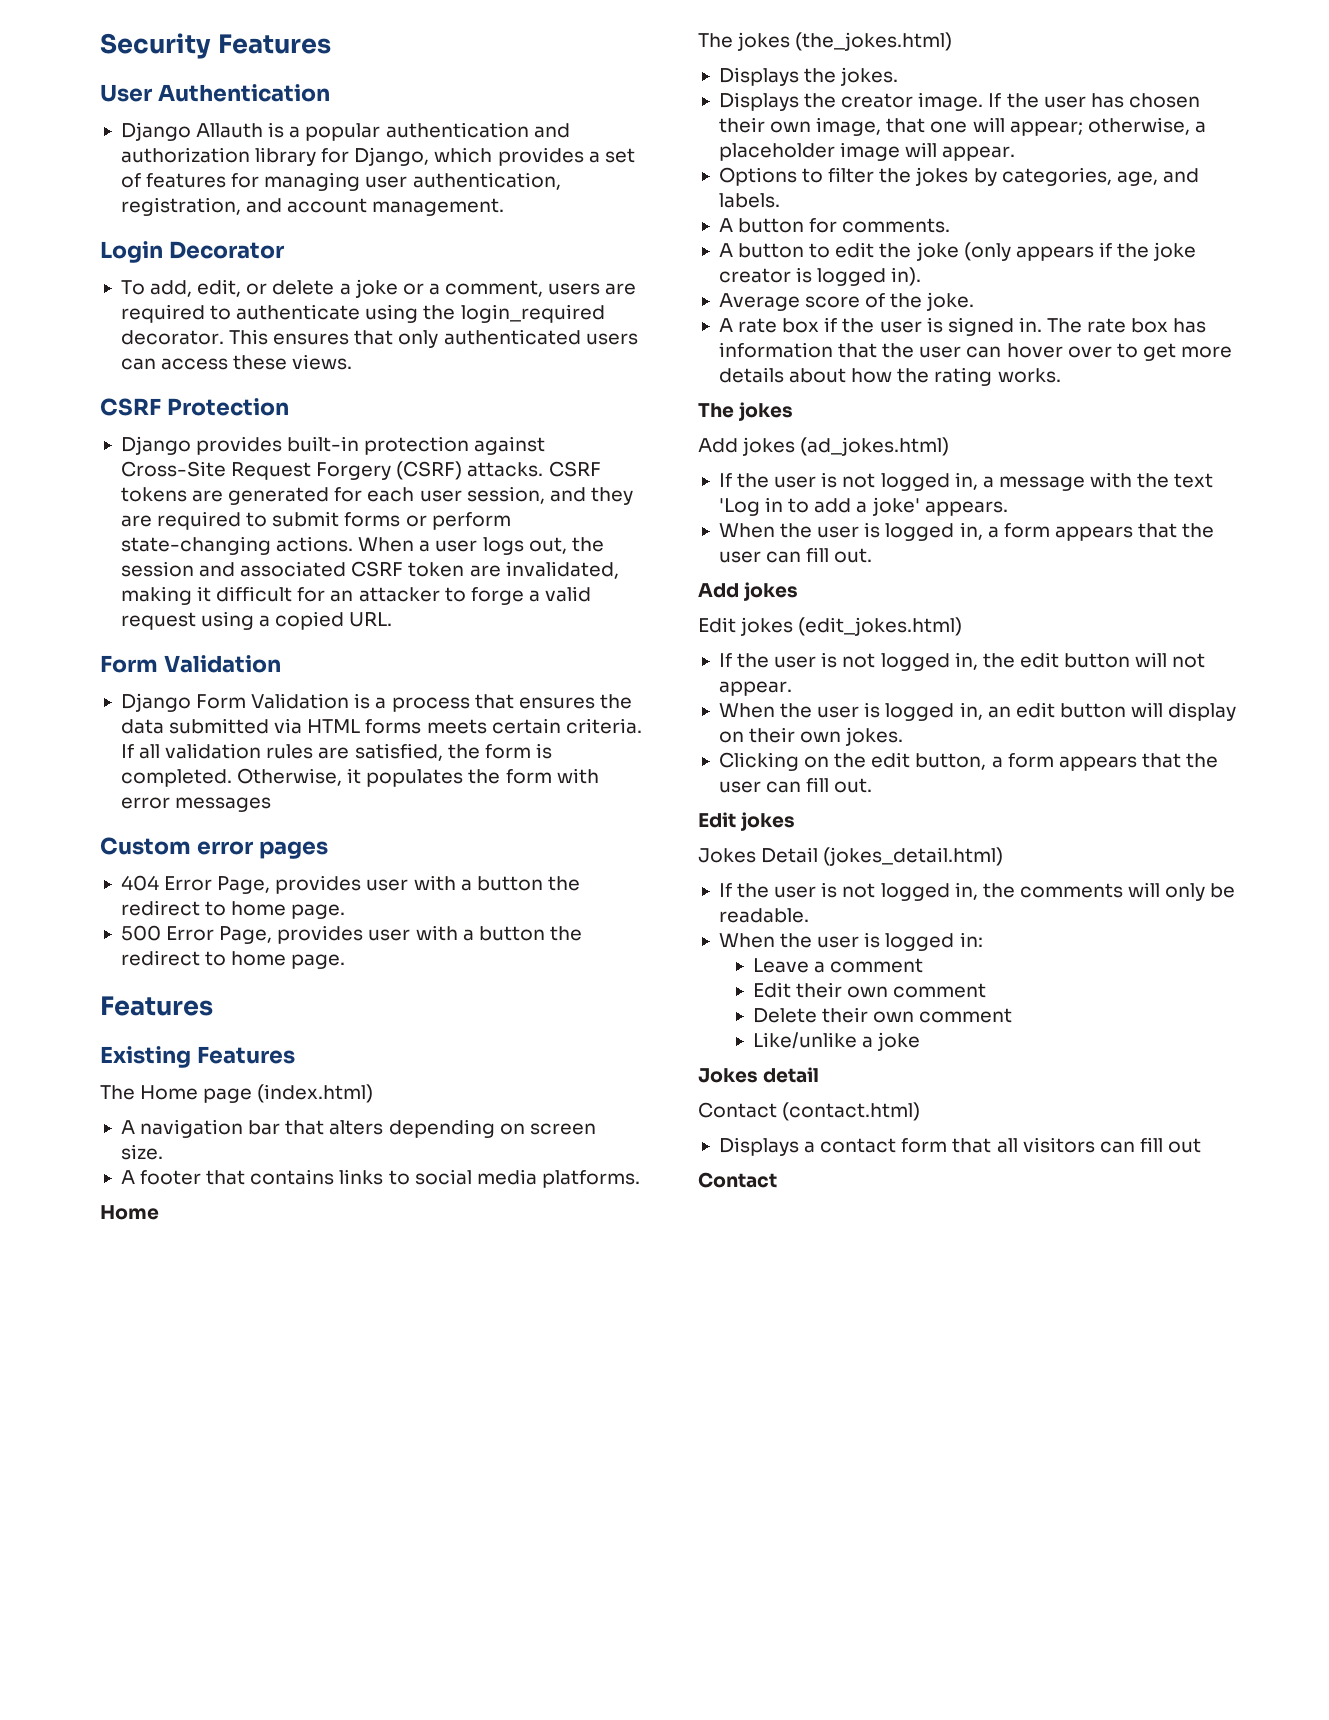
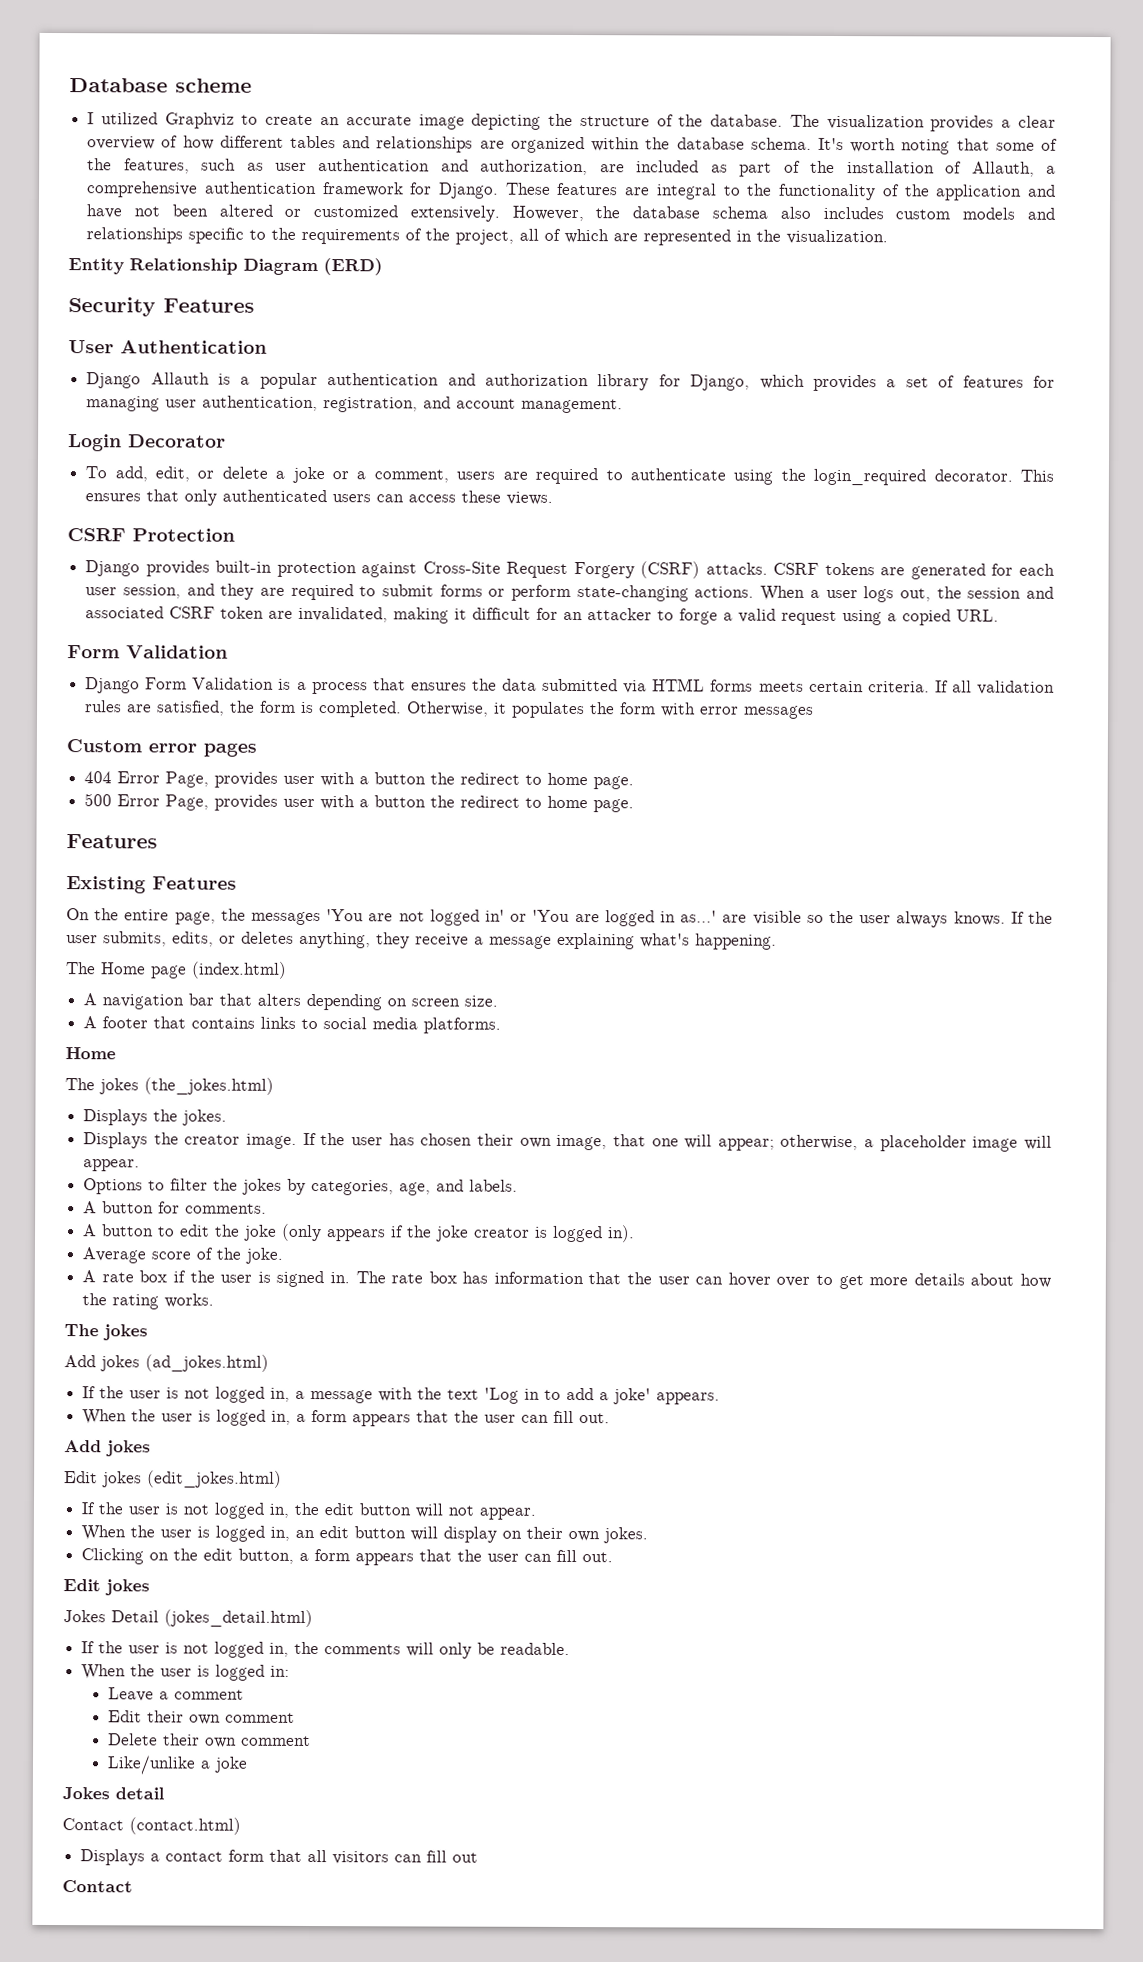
(100, 46) none -> [69,78,252,93] [87,112,1056,132] [87,135,1058,155] [87,158,1057,177] [87,181,1057,201] [86,204,1055,222] [86,227,889,246] [68,258,383,276] Database scheme // I utilized Graphviz to create an accurate image depicting the structure of the database. The visualization provides a clear overview of how different tables and relationships are organized within the database schema. It's worth noting that some of the features, such as user authentication and authorization, are included as part of the installation of Allauth, a comprehensive authentication framework for Django. These features are integral to the functionality of the application and have not been altered or customized extensively. However, the database schema also includes custom models and relationships specific to the requirements of the project, all of which are represented in the visualization. // Entity Relationship Diagram (ERD) //
(295, 1055) none -> [66,908,1054,928] [66,931,777,950] // On the entire page, the messages 'You are not logged in' or 'You are logged in as...' are visible so the user always knows. If the user submits, edits, or deletes anything, they receive a message explaining what's happening.

